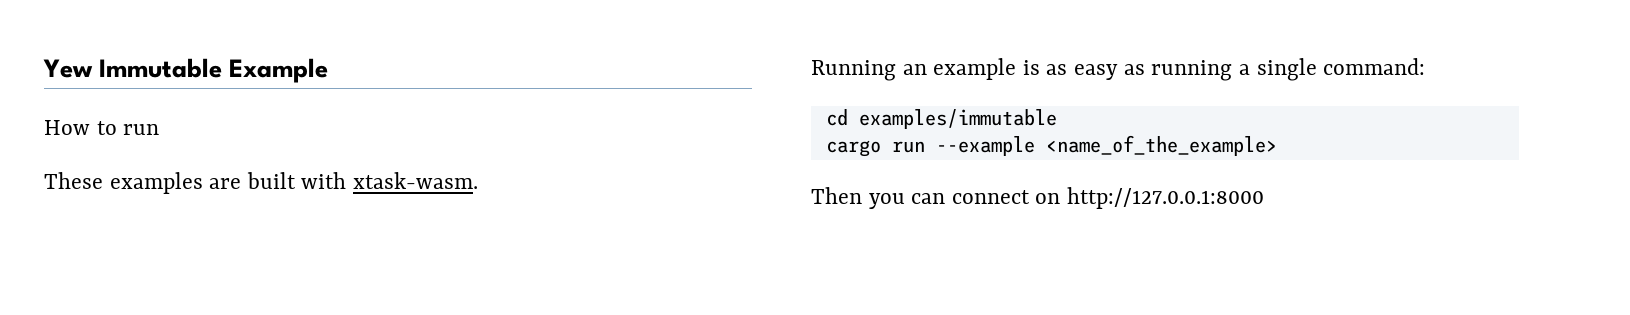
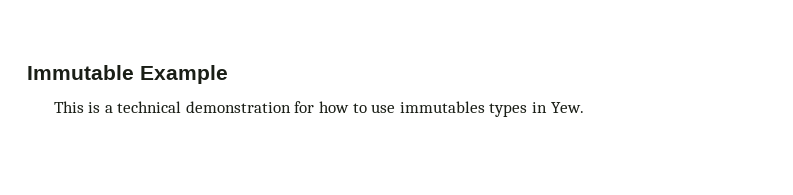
[43,59,93,78] Yew -> (27, 72) none
[44,120,160,135] [44,172,479,194] [811,58,1426,81] [825,109,1057,129] [825,135,1277,157] [811,187,1265,209] How to run // These examples are built with xtask-wasm. // Running an example is as easy as running a single command: // cd examples/immutable // cargo run --example <name_of_the_example> // Then you can connect on http://127.0.0.1:8000 -> [53,101,584,117] This is a technical demonstration for how to use immutables types in Yew.

